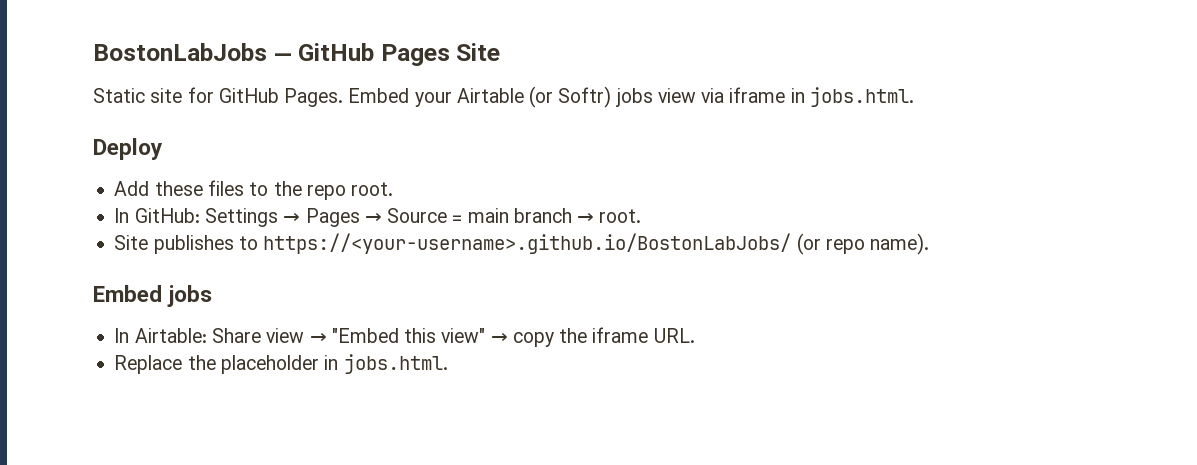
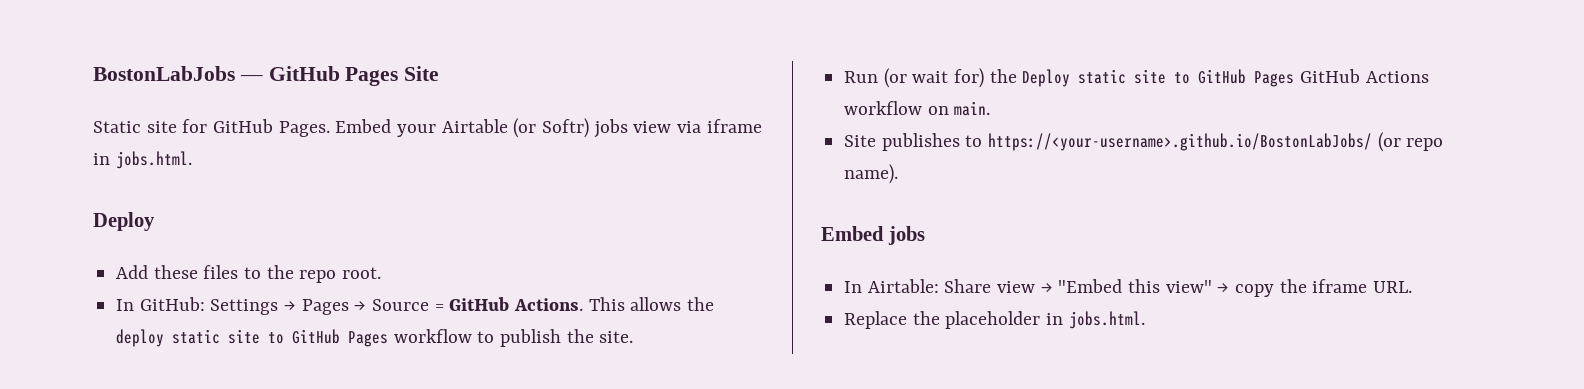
[467,208,642,223] main branch → root. -> [449,297,715,311] [116,329,634,347] [844,68,1429,88] [844,101,991,116] GitHub Actions. This allows the deploy static site to GitHub Pages workflow to publish the site. // Run (or wait for) the Deploy static site to GitHub Pages GitHub Actions workflow on main.

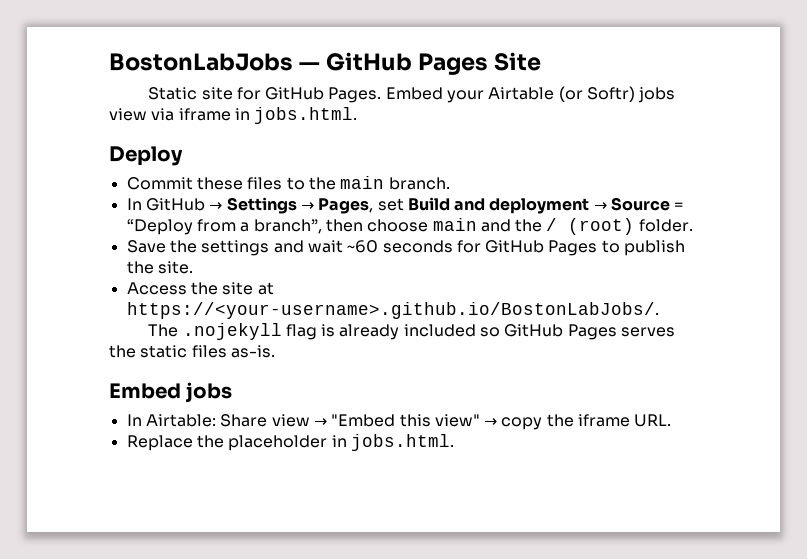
[116,265,149,279] Add -> [126,177,193,190] Commit
[299,267,382,283] [116,297,715,315] [116,329,472,347] repo root. // In GitHub: Settings → Pages → Source = GitHub Actions. This allows the deploy static site to GitHub Pages workflow -> [340,176,450,190] [126,197,684,214] [126,218,693,235] [126,240,598,256] main branch. // In GitHub → Settings → Pages, set Build and deployment → Source = “Deploy from a branch”, then choose main and the / (root) folder. // Save the settings and wait ~60 seconds for GitHub Pages
[844,68,1429,88] [844,101,991,116] [844,132,1444,152] [844,164,899,184] Run (or wait for) the Deploy static site to GitHub Pages GitHub Actions workflow on main. // Site publishes to https://<your-username>.github.io/BostonLabJobs/ (or repo name). -> [126,282,274,295] [126,302,659,319] [148,323,676,340] [109,345,275,358] Access the site at https://<your-username>.github.io/BostonLabJobs/. // The .nojekyll flag is already included so GitHub Pages serves the static files as-is.

